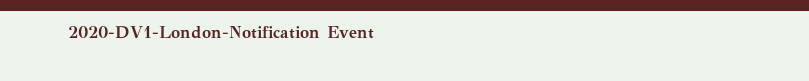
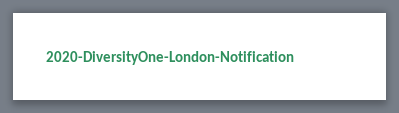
[68,26,374,39] 2020-DV1-London-Notification Event -> [46,51,294,65] 2020-DiversityOne-London-Notification

